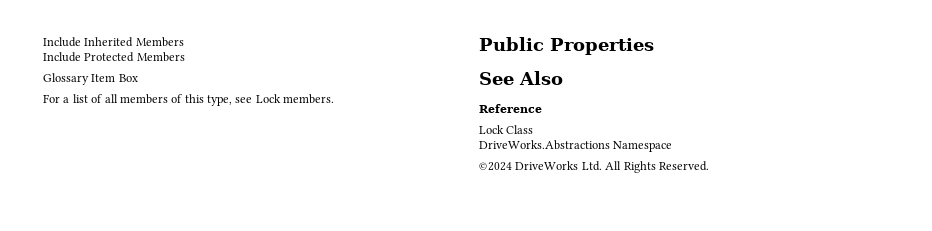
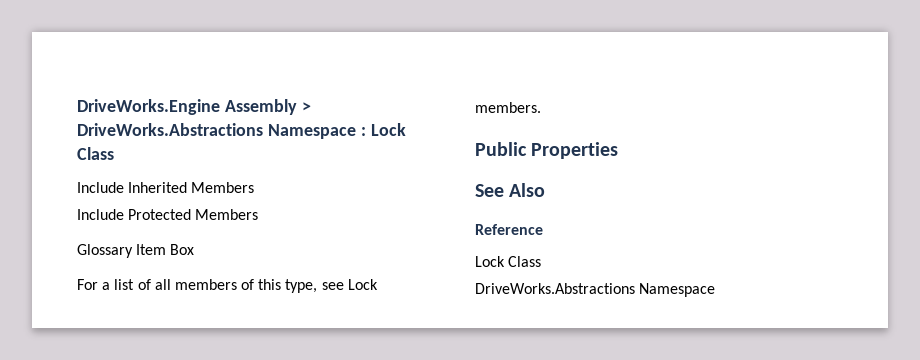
(43, 42) none -> [77,99,311,115] [77,123,406,139] [77,147,114,160] DriveWorks.Engine Assembly > DriveWorks.Abstractions Namespace : Lock Class //
[479,161,709,173] // ©2024 DriveWorks Ltd. All Rights Reserved. -> (716, 290) none

